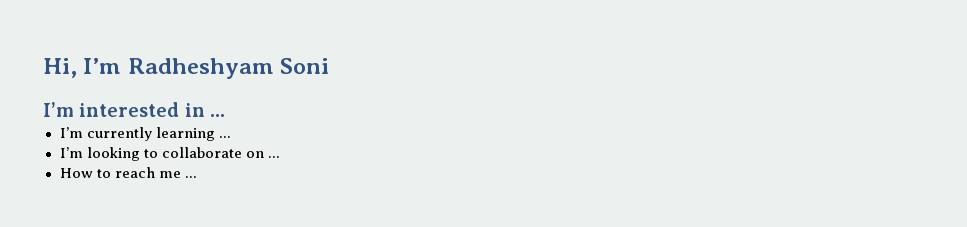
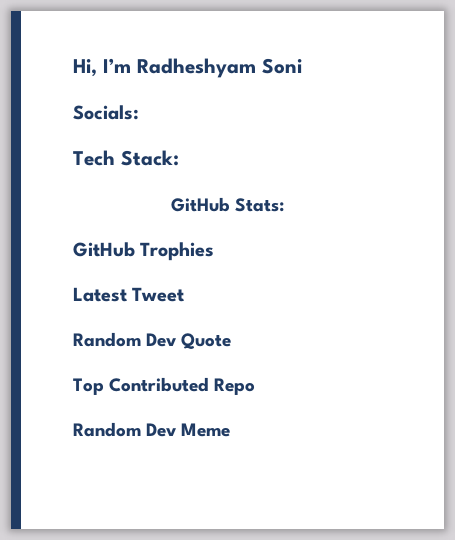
[43,102,226,117] [59,127,231,141] [59,147,280,161] [59,167,197,178] I’m interested in ... // I’m currently learning ... // I’m looking to collaborate on ... // How to reach me ... -> [73,105,139,120] [73,150,179,166] [170,197,285,212] [73,242,215,261] [73,287,185,302] [73,332,232,349] [73,377,256,395] [73,422,231,437] Socials: // Tech Stack: // GitHub Stats: // GitHub Trophies // Latest Tweet // Random Dev Quote // Top Contributed Repo // Random Dev Meme

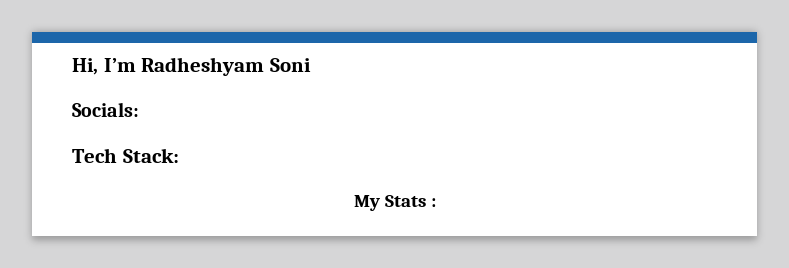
[170,197,285,212] [73,242,215,261] [73,287,185,302] [73,332,232,349] [73,377,256,395] [73,422,231,437] GitHub Stats: // GitHub Trophies // Latest Tweet // Random Dev Quote // Top Contributed Repo // Random Dev Meme -> [353,195,436,211] My Stats :

